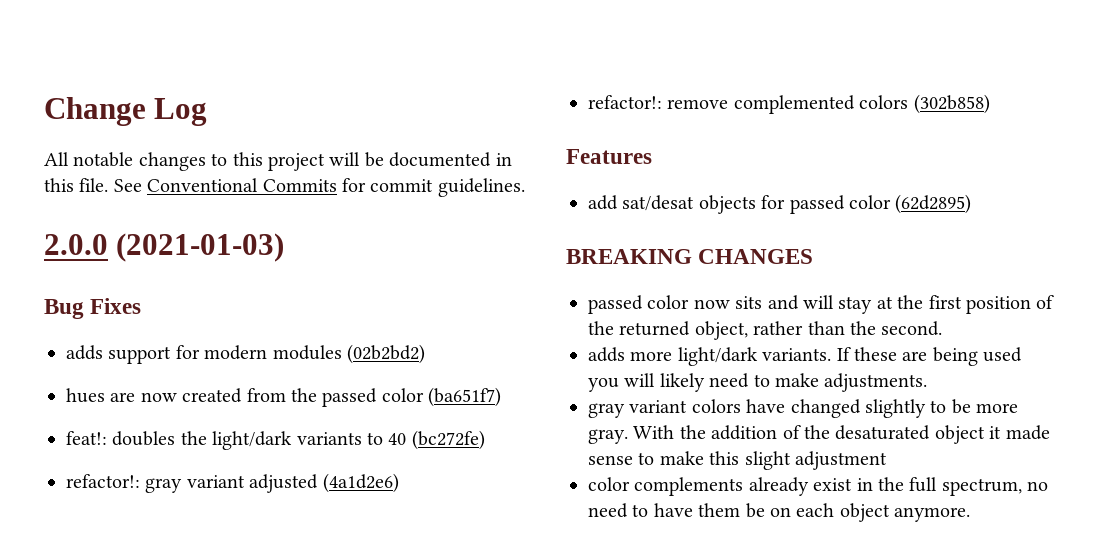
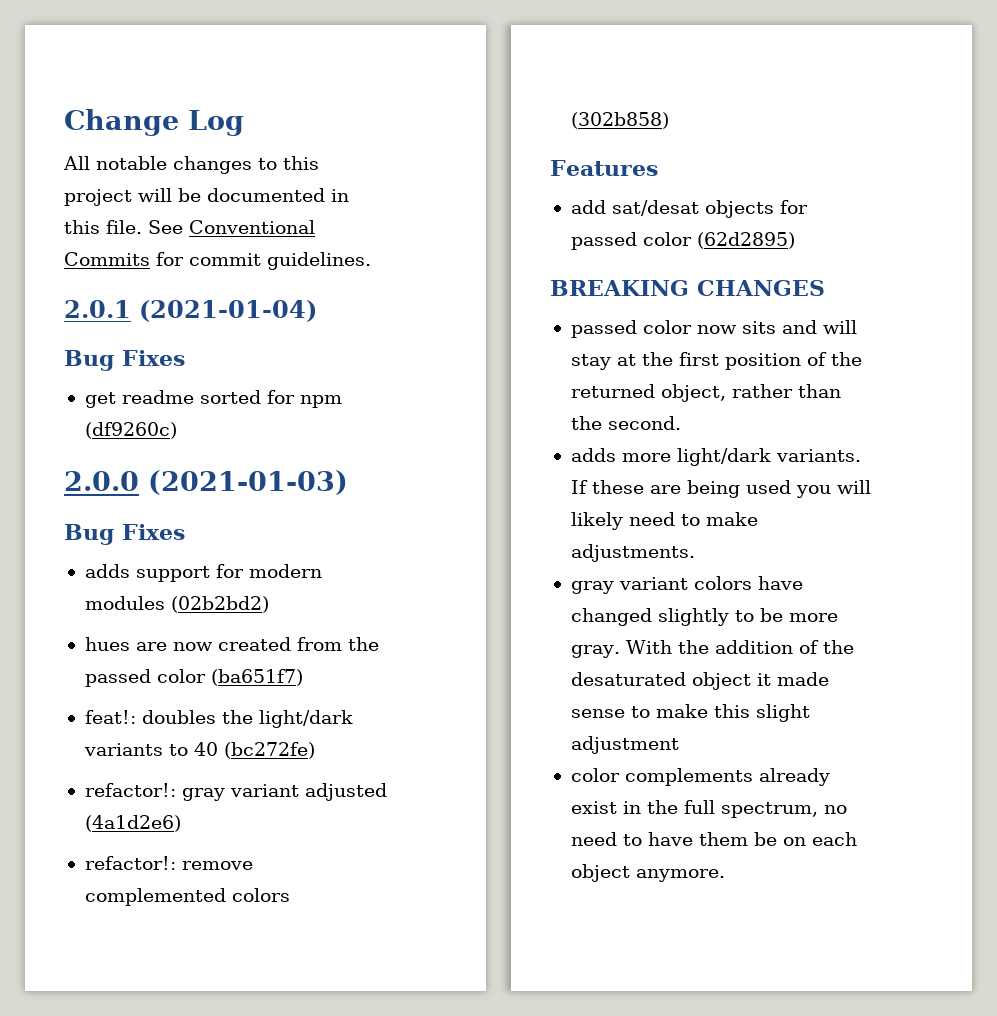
(525, 187) none -> [64,300,317,322] [64,350,185,371] [84,390,342,408] [84,422,177,439] // 2.0.1 (2021-01-04) // Bug Fixes // get readme sorted for npm (df9260c)

